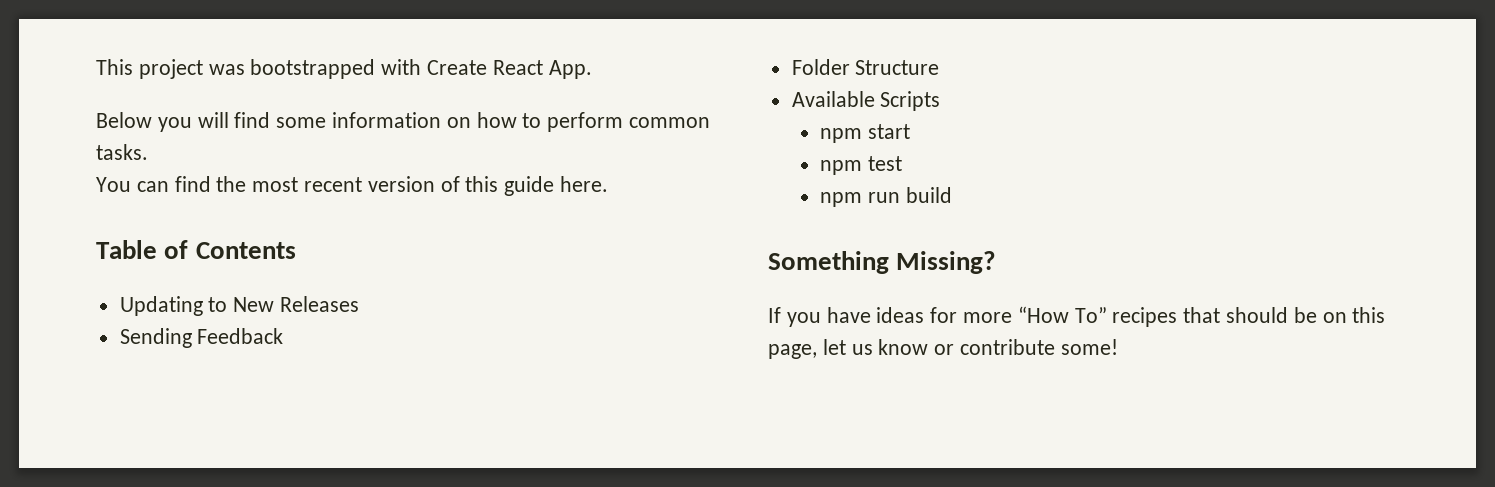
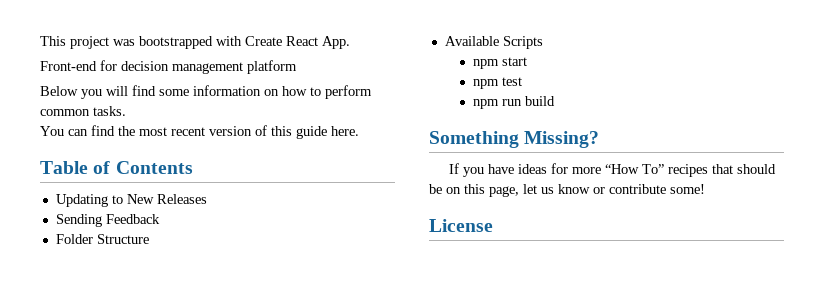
(592, 69) none -> [40,60,297,74] // Front-end for decision management platform
(1118, 347) none -> [429,219,493,232] // License

